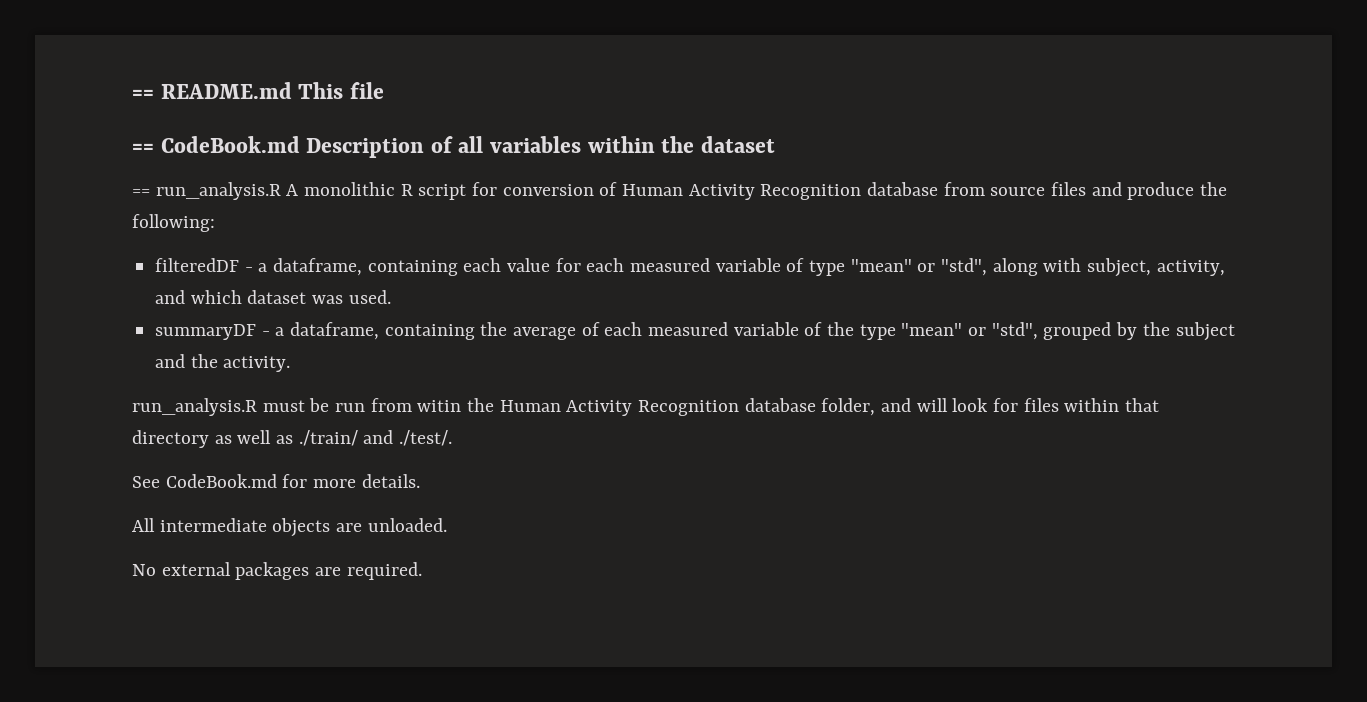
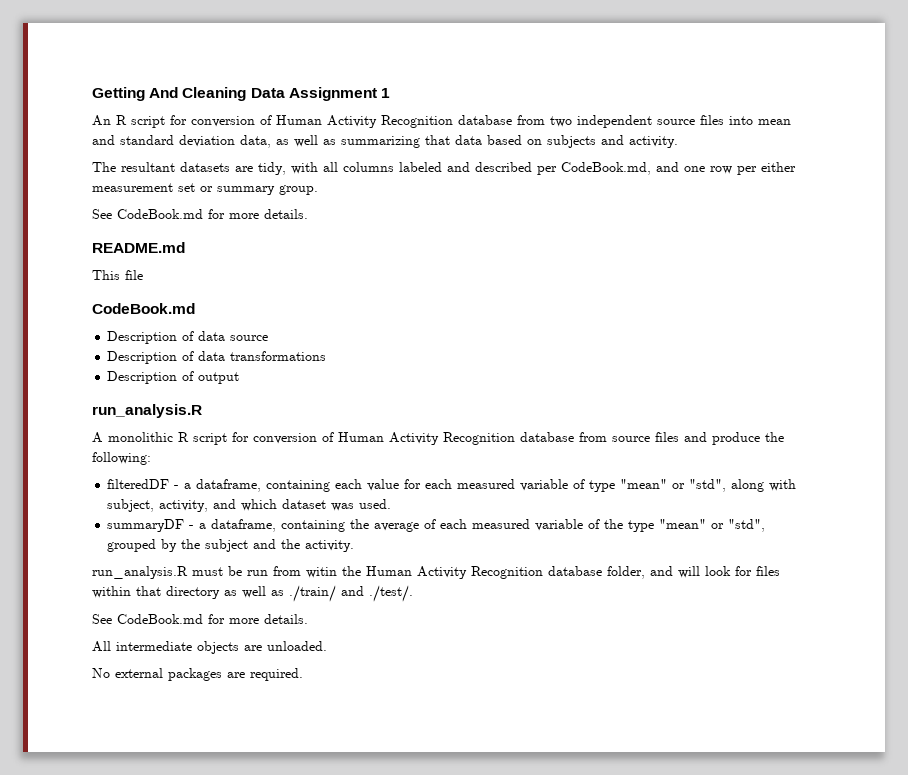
[132,89,154,99] == -> [92,87,390,101] [92,115,791,128] [92,135,678,148] [92,162,796,175] [92,183,318,195] [92,209,308,219] Getting And Cleaning Data Assignment 1 // An R script for conversion of Human Activity Recognition database from two independent source files into mean and standard deviation data, as well as summarizing that data based on subjects and activity. // The resultant datasets are tidy, with all columns labeled and described per CodeBook.md, and one row per either measurement set or summary group. // See CodeBook.md for more details. //
(292, 90) none -> (185, 247) //
[132,136,775,158] [132,182,281,200] == CodeBook.md Description of all variables within the dataset // == run_analysis.R -> [92,303,195,314] [107,331,269,344] [107,351,327,364] [107,371,240,384] [92,404,202,418] CodeBook.md // Description of data source // Description of data transformations // Description of output // run_analysis.R //

